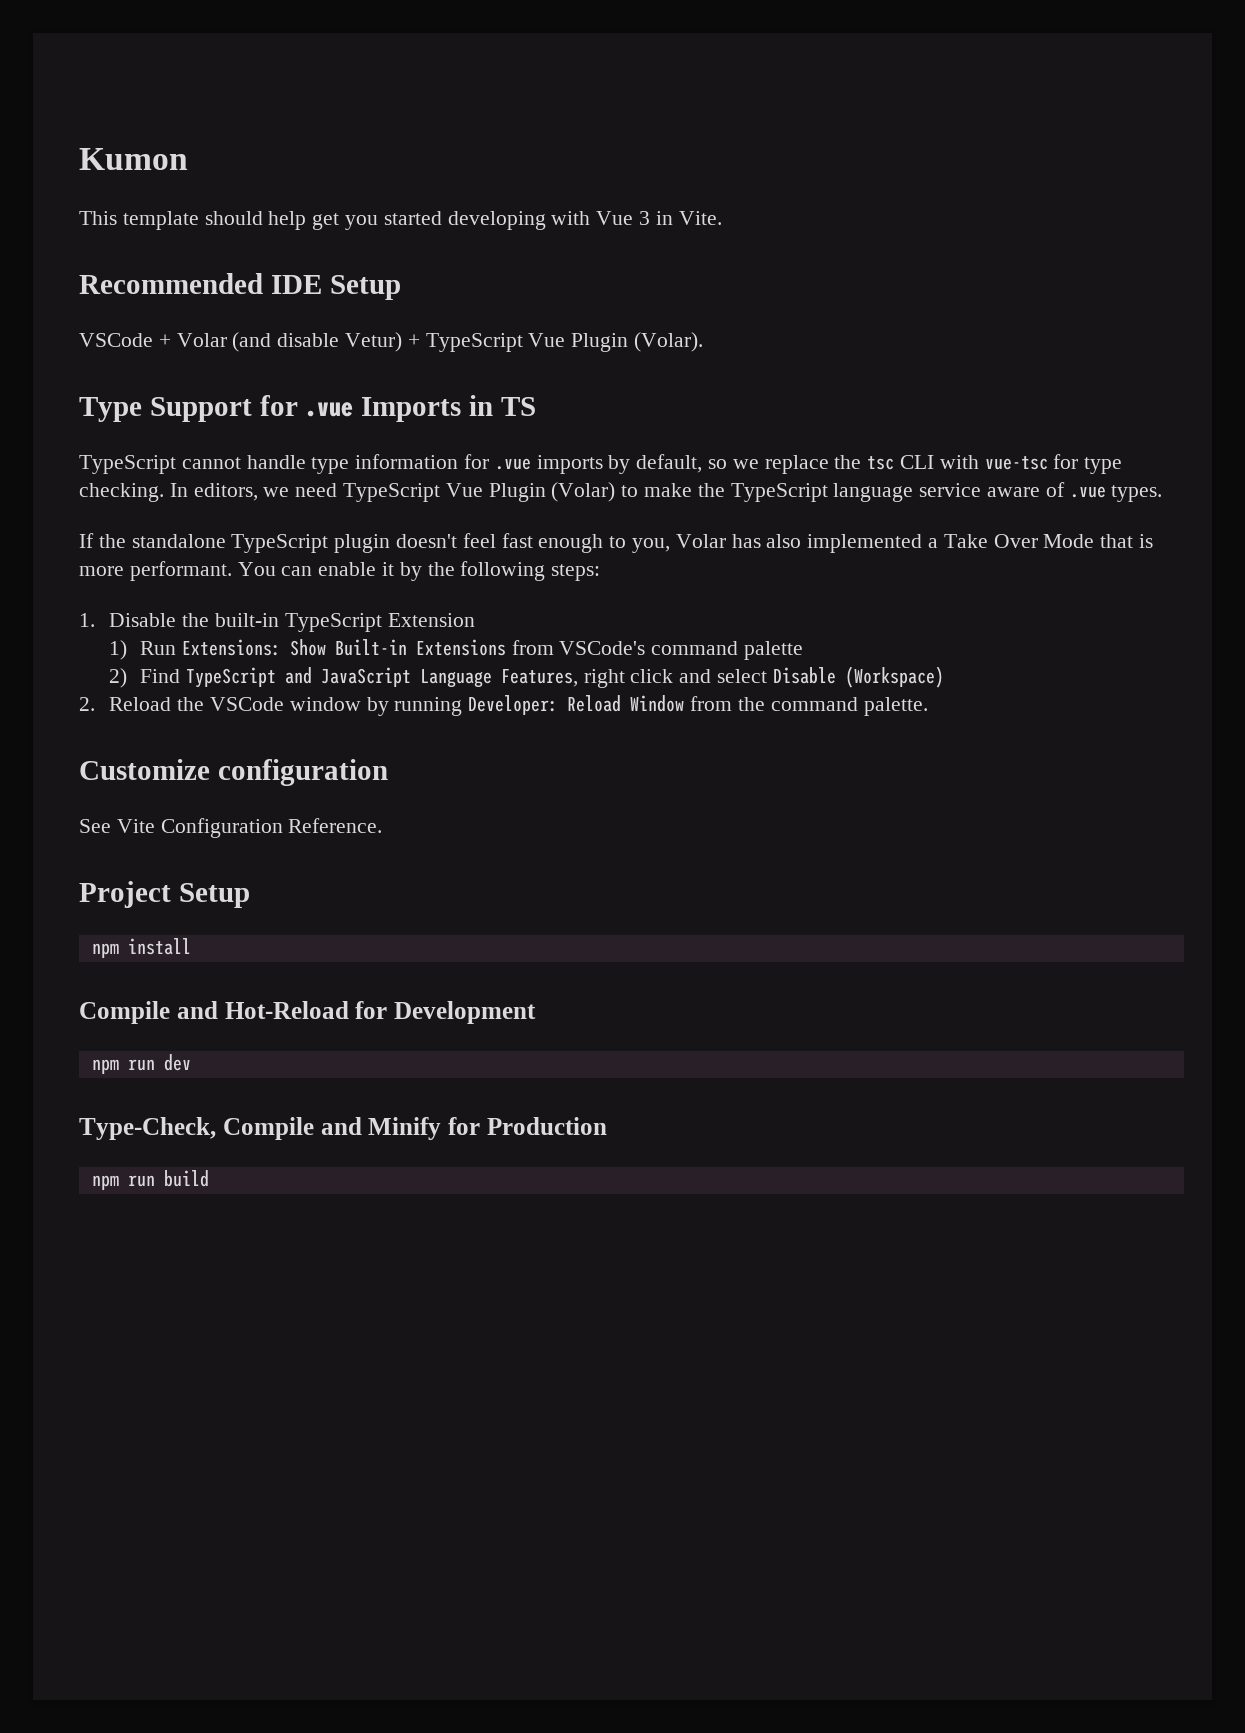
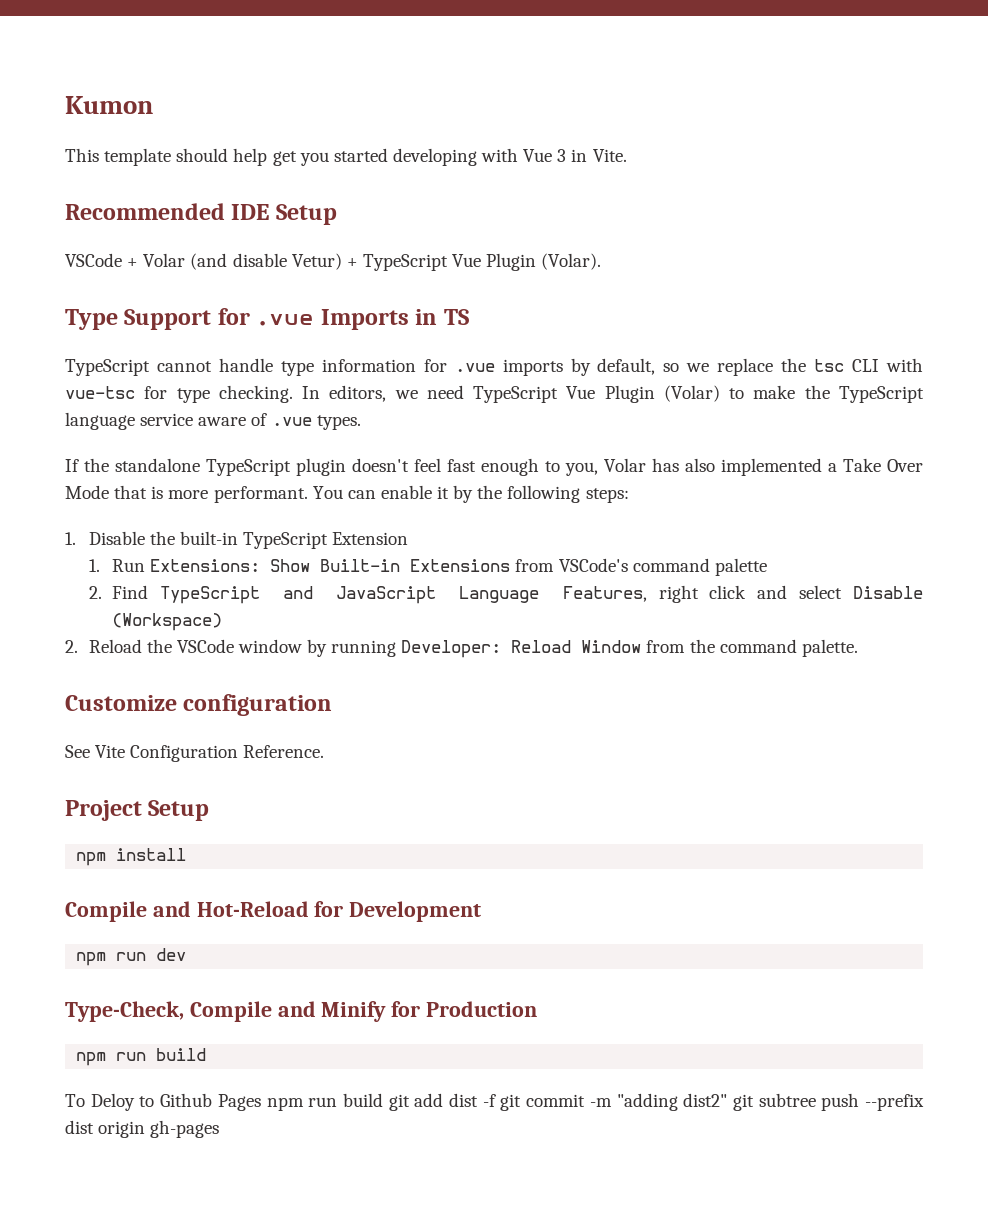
[109,640,128,660] 1) -> [88,559,100,572] 1.
[109,668,128,688] 2) -> [88,586,102,599] 2.
(209, 1178) none -> [65,1093,925,1111] [65,1120,220,1138] // To Deloy to Github Pages npm run build git add dist -f git commit -m "adding dist2" git subtree push --prefix dist origin gh-pages

